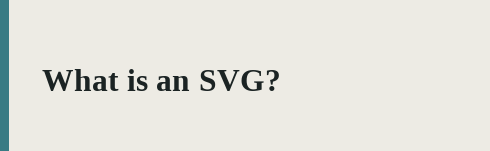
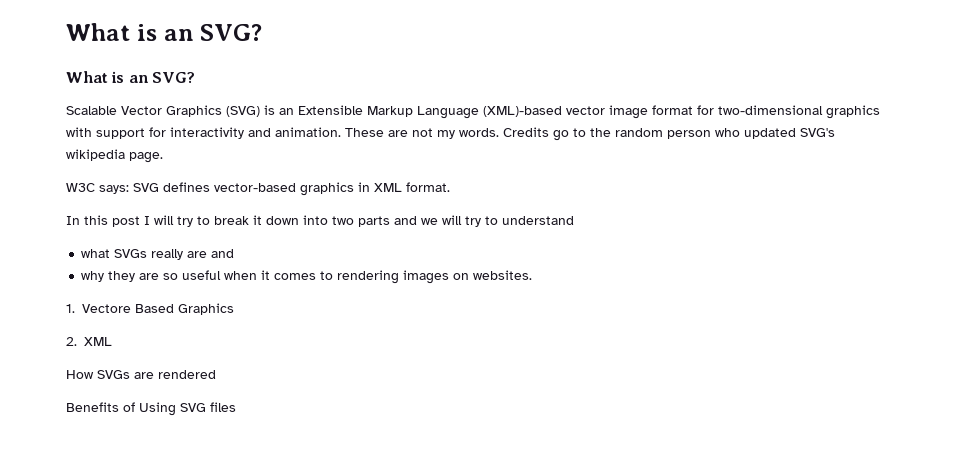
[42,69,281,91] What is an SVG? -> [66,23,263,41] [66,71,195,83] [66,105,880,119] [66,127,835,141] [66,149,163,163] [66,182,450,196] [66,215,574,227] [81,249,235,260] [81,270,533,284] [66,303,234,315] [66,337,112,346] [66,370,216,379] [66,402,236,416] What is an SVG? // What is an SVG? // Scalable Vector Graphics (SVG) is an Extensible Markup Language (XML)-based vector image format for two-dimensional graphics with support for interactivity and animation. These are not my words. Credits go to the random person who updated SVG's wikipedia page. // W3C says: SVG defines vector-based graphics in XML format. // In this post I will try to break it down into two parts and we will try to understand // what SVGs really are and // why they are so useful when it comes to rendering images on websites. // 1. Vectore Based Graphics // 2. XML // How SVGs are rendered // Benefits of Using SVG files

